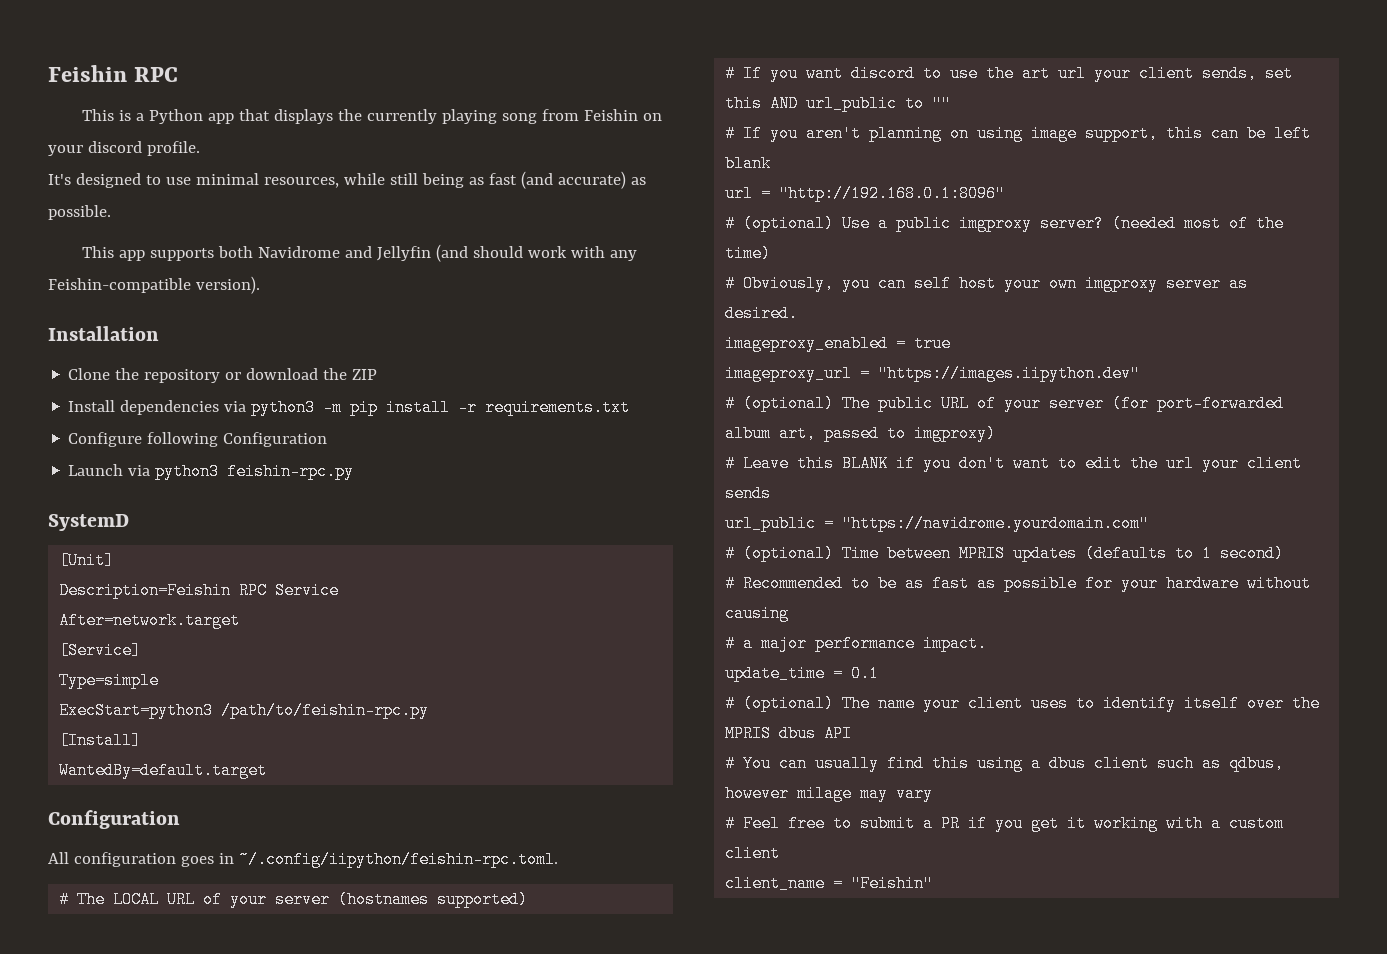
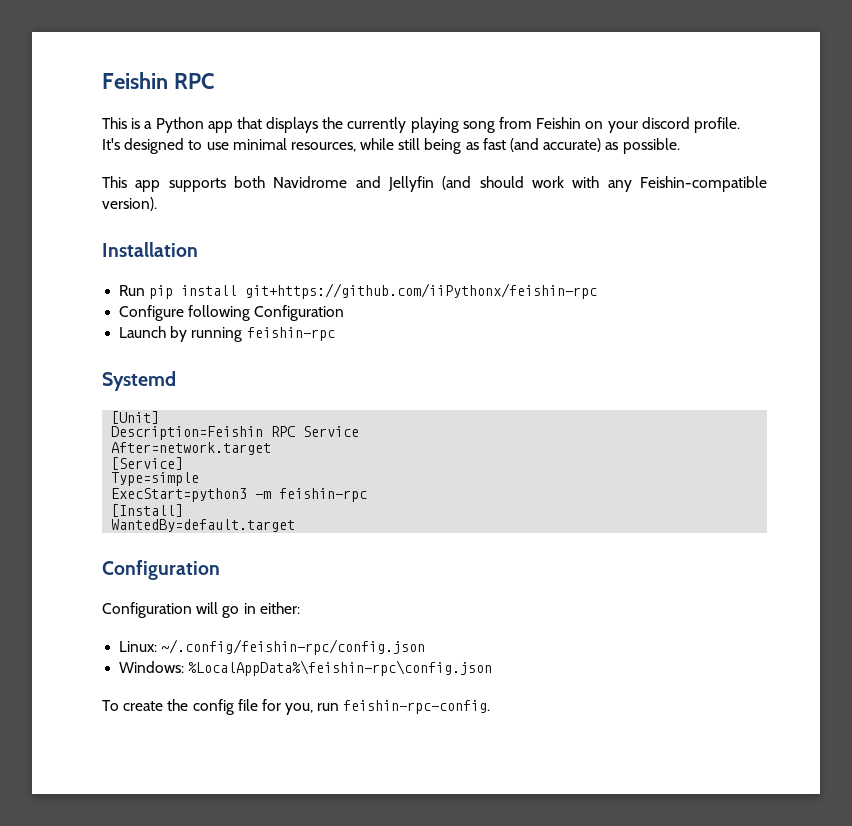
[68,368,378,383] [68,399,631,416] Clone the repository or download the ZIP // Install dependencies via python3 -m pip install -r requirements.txt -> [119,283,598,299] Run pip install git+https://github.com/iiPythonx/feishin-rpc
[128,463,355,480] [48,514,129,531] via python3 feishin-rpc.py // SystemD -> [170,326,335,342] [102,371,176,391] by running feishin-rpc // Systemd
[221,702,430,719] /path/to/feishin-rpc.py -> [255,488,368,502] -m feishin-rpc
[48,851,558,868] [59,891,529,908] [725,65,1294,82] [725,95,952,112] [725,125,1312,142] [725,155,772,172] [725,185,1006,202] [725,215,1285,232] [725,245,772,262] [725,275,1249,292] [725,305,799,322] [725,335,952,352] [725,365,1141,382] [725,395,1285,412] [725,425,997,442] [725,455,1303,472] [725,485,772,502] [725,515,1150,532] [725,545,1285,562] [725,575,1312,592] [725,605,790,622] [725,635,988,652] [725,665,880,682] [725,695,1321,712] [725,725,853,742] [725,755,1285,772] [725,785,934,802] [725,815,1285,832] [725,845,781,862] [725,875,934,892] All configuration goes in ~/.config/iipython/feishin-rpc.toml. // # The LOCAL URL of your server (hostnames supported) // # If you want discord to use the art url your client sends, set this AND url_public to "" // # If you aren't planning on using image support, this can be left blank // url = "http://192.168.0.1:8096" // # (optional) Use a public imgproxy server? (needed most of the time) // # Obviously, you can self host your own imgproxy server as desired. // imageproxy_enabled = true // imageproxy_url = "https://images.iipython.dev" // # (optional) The public URL of your server (for port-forwarded album art, passed to imgproxy) // # Leave this BLANK if you don't want to edit the url your client sends // url_public = "https://navidrome.yourdomain.com" // # (optional) Time between MPRIS updates (defaults to 1 second) // # Recommended to be as fast as possible for your hardware without causing // # a major performance impact. // update_time = 0.1 // # (optional) The name your client uses to identify itself over the MPRIS dbus API // # You can usually find this using a dbus client such as qdbus, however milage may vary // # Feel free to submit a PR if you get it working with a custom client // client_name = "Feishin" -> [102,602,300,618] [119,639,426,655] [119,660,493,676] [102,699,491,715] Configuration will go in either: // Linux: ~/.config/feishin-rpc/config.json // Windows: %LocalAppData%\feishin-rpc\config.json // To create the config file for you, run feishin-rpc-config.

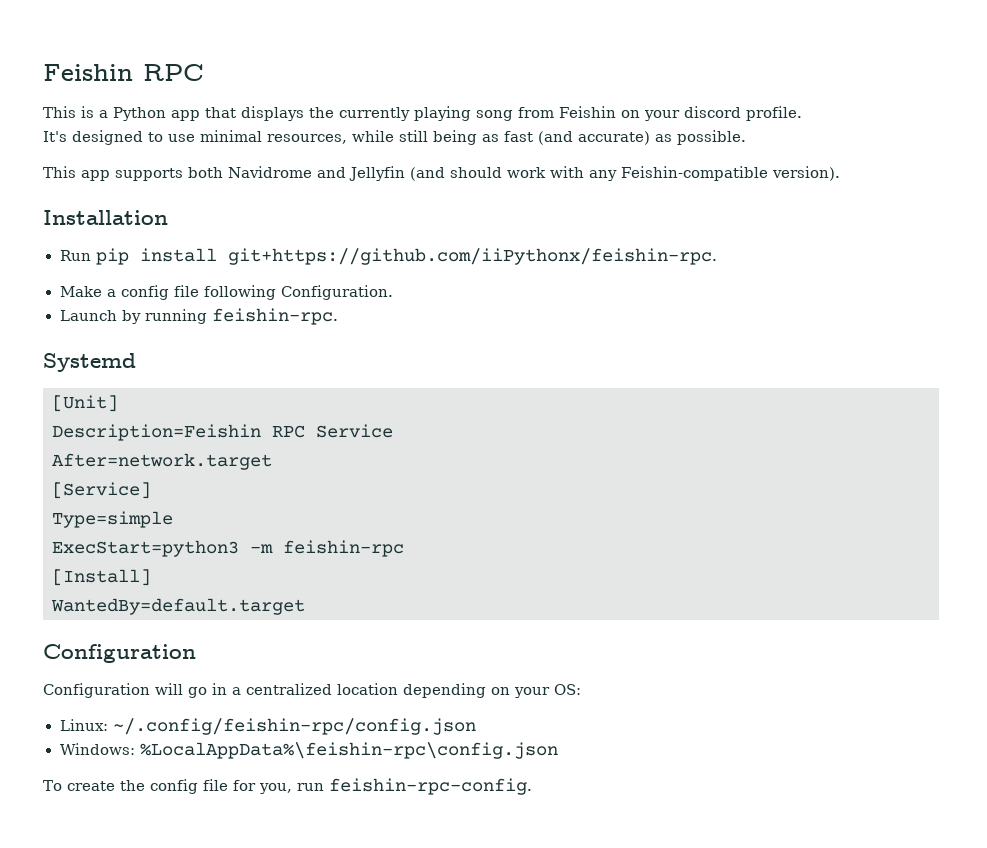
[245,283,598,299] [119,305,345,321] git+https://github.com/iiPythonx/feishin-rpc // Configure following Configuration -> [227,248,717,265] [59,285,393,300] git+https://github.com/iiPythonx/feishin-rpc. // Make a config file following Configuration.
[246,327,335,341] feishin-rpc -> [211,308,338,325] feishin-rpc.
[259,602,300,614] either: -> [232,683,581,698] a centralized location depending on your OS:

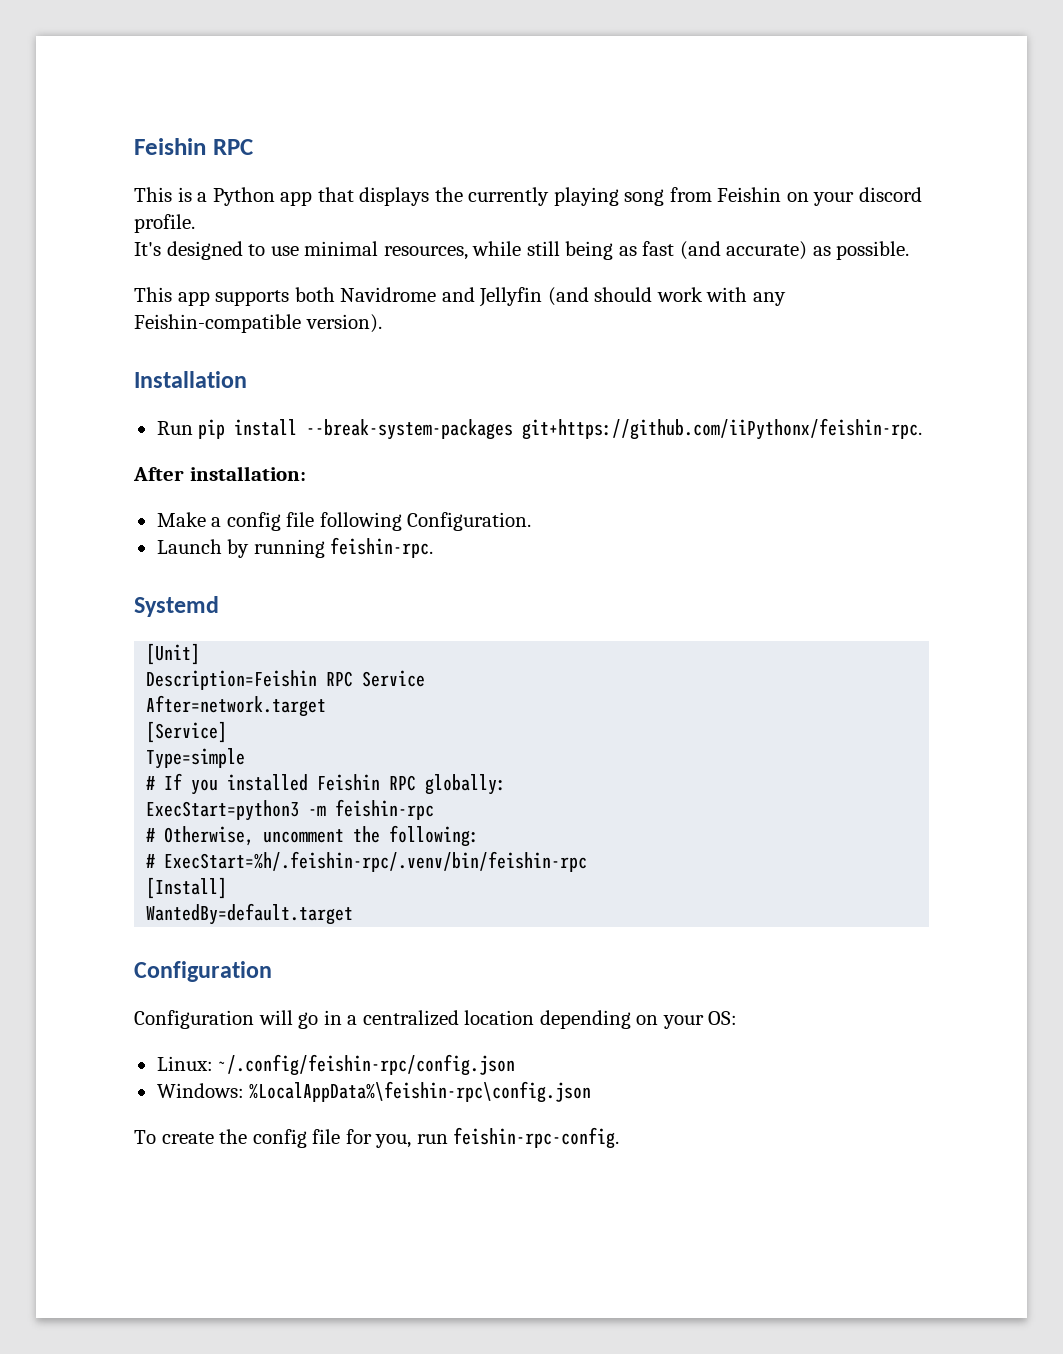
(217, 255) none -> [306,419,514,440] --break-system-packages
(717, 256) none -> [133,466,306,481] // After installation:
[52,540,404,557] ExecStart=python3 -m feishin-rpc -> [146,773,507,795] [146,799,435,821] [146,825,480,847] [146,851,588,872] # If you installed Feishin RPC globally: // ExecStart=python3 -m feishin-rpc // # Otherwise, uncomment the following: // # ExecStart=%h/.feishin-rpc/.venv/bin/feishin-rpc

